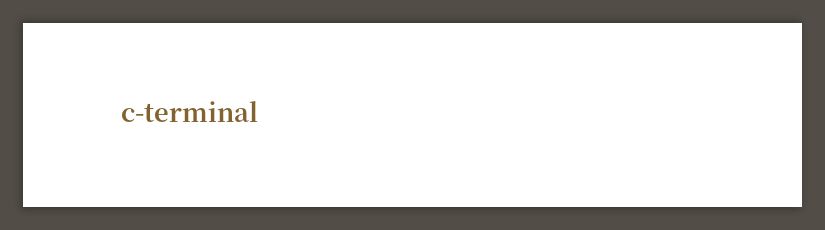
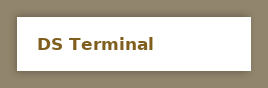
[121,101,258,122] c-terminal -> [37,37,154,50] DS Terminal

